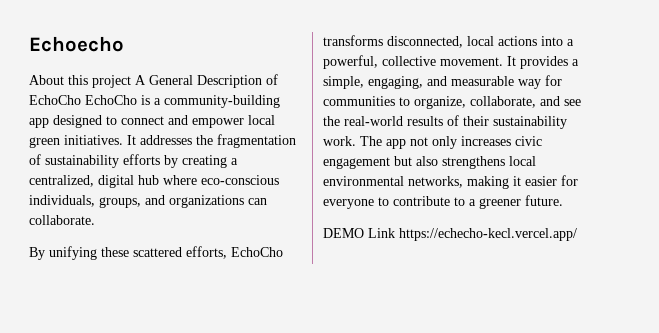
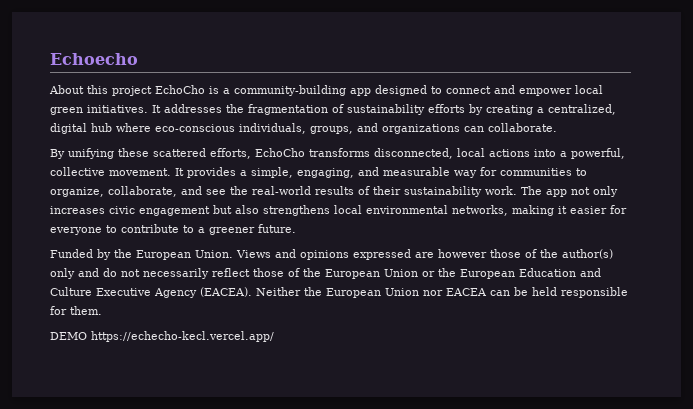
[135,74,278,88] [29,95,81,105] A General Description of EchoCho -> (152, 91) none
(563, 200) none -> [50,249,613,260] [50,268,601,279] [50,287,628,298] [50,306,102,315] // Funded by the European Union. Views and opinions expressed are however those of the author(s) only and do not necessarily reflect those of the European Union or the European Education and Culture Executive Agency (EACEA). Neither the European Union nor EACEA can be held responsible for them.
[368,228,395,238] Link -> (87, 336) none

